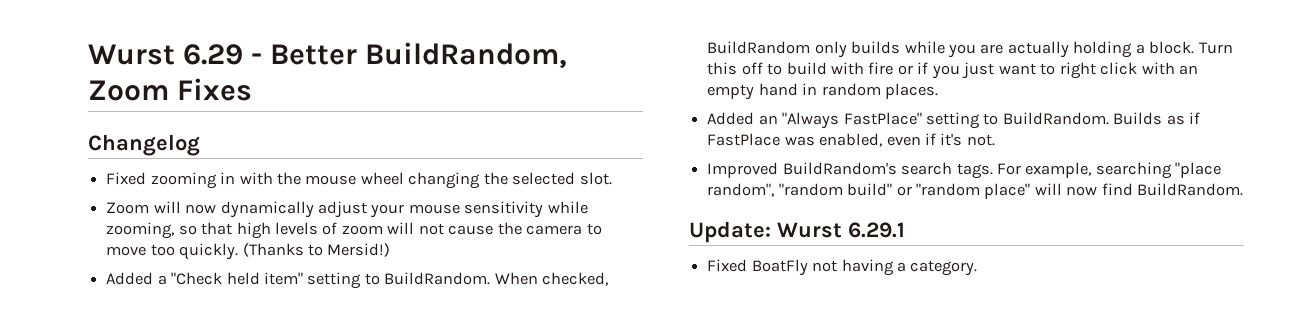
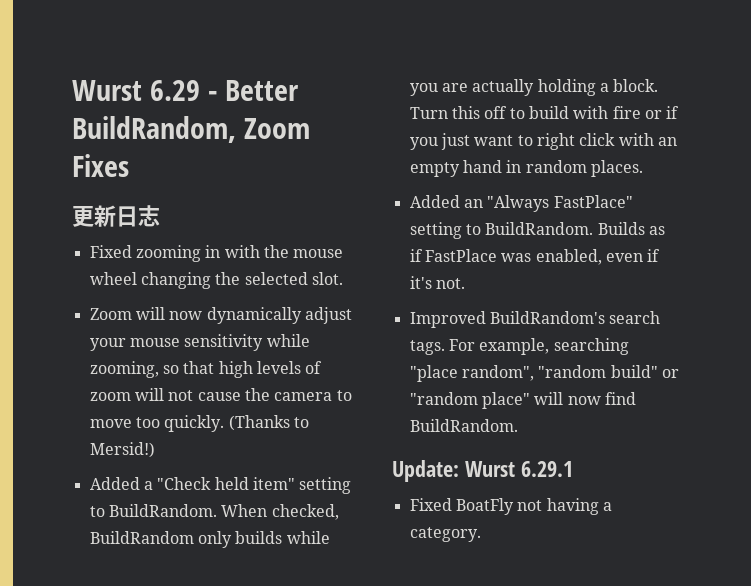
[88,134,200,156] Changelog -> [72,205,160,227] 更新日志

